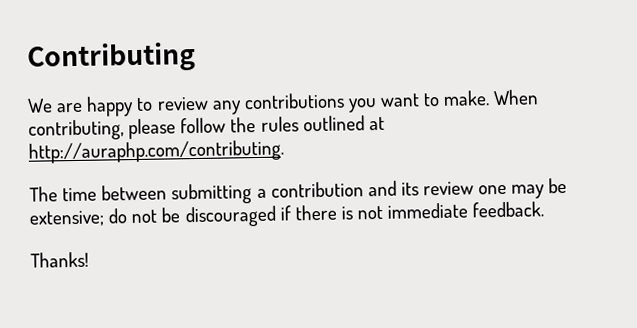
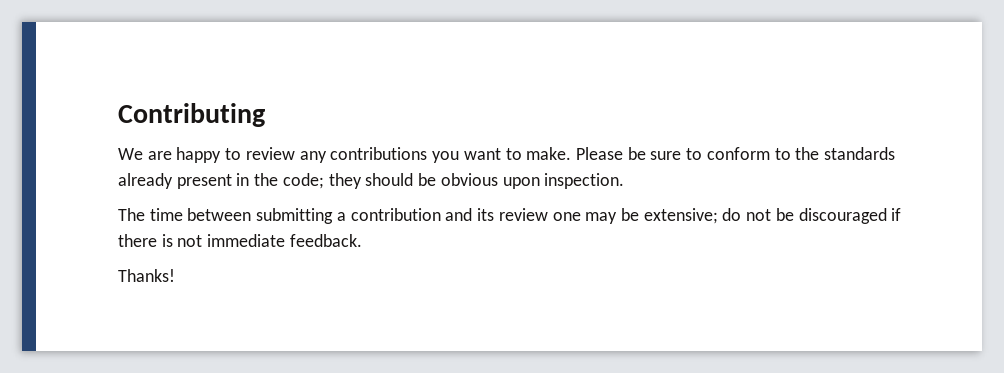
[493,89,540,106] [28,115,385,141] [28,139,284,164] When contributing, please follow the rules outlined at http://auraphp.com/contributing. -> [575,147,896,160] [118,173,625,189] Please be sure to conform to the standards already present in the code; they should be obvious upon inspection.

